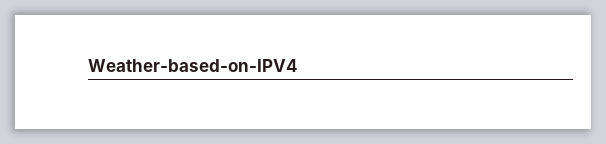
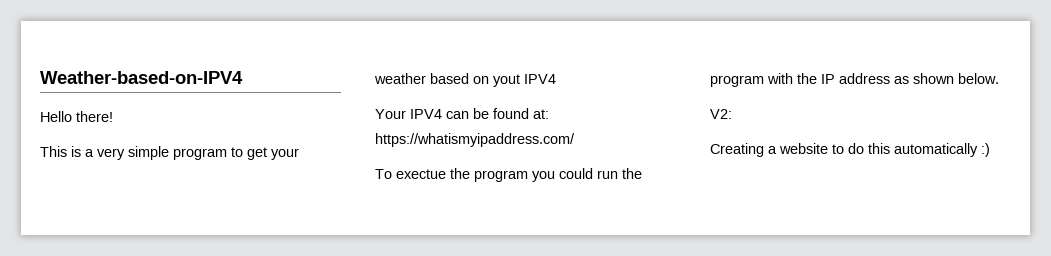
(298, 65) none -> [40,111,113,122] [40,146,299,160] [374,73,556,87] [375,108,549,119] [375,133,575,147] [375,168,642,182] [710,73,999,87] [710,109,732,119] [710,143,990,157] // Hello there! // This is a very simple program to get your weather based on yout IPV4 // Your IPV4 can be found at: https://whatismyipaddress.com/ // To exectue the program you could run the program with the IP address as shown below. // V2: // Creating a website to do this automatically :)

